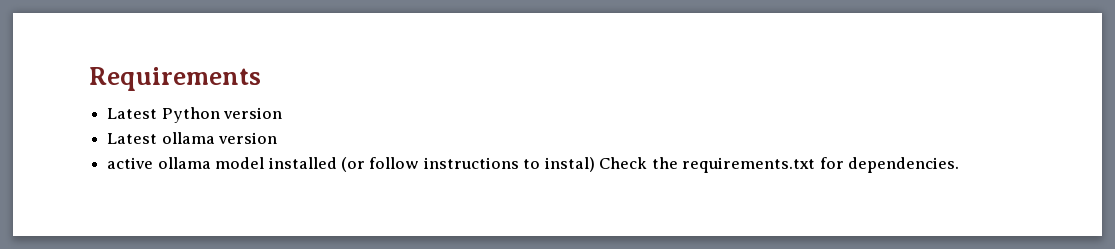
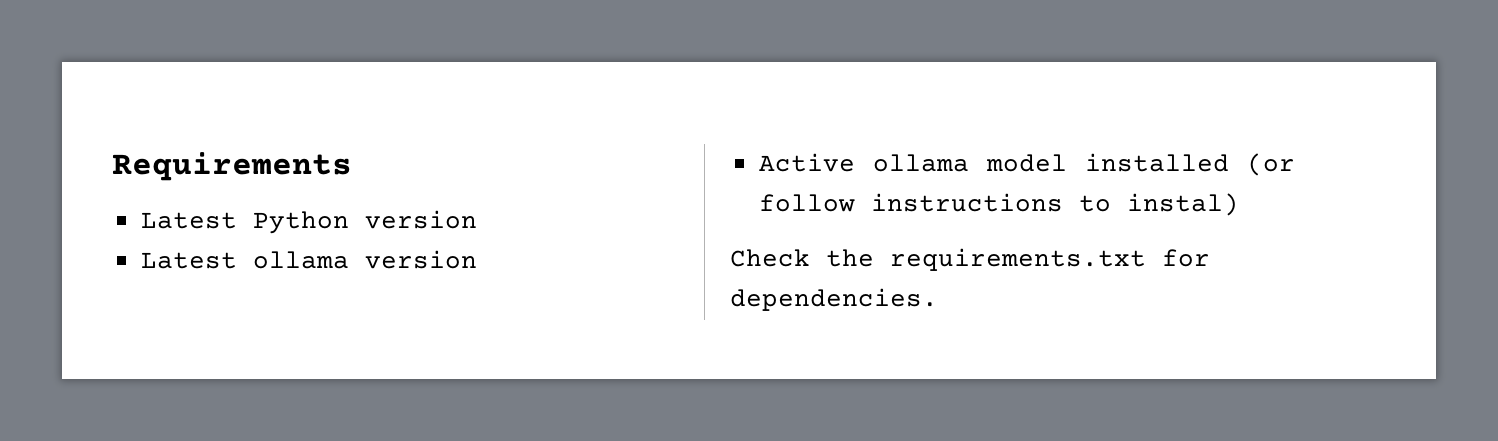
[107,157,154,169] active -> [758,153,855,172] Active
(595, 164) none -> (1239, 204) //

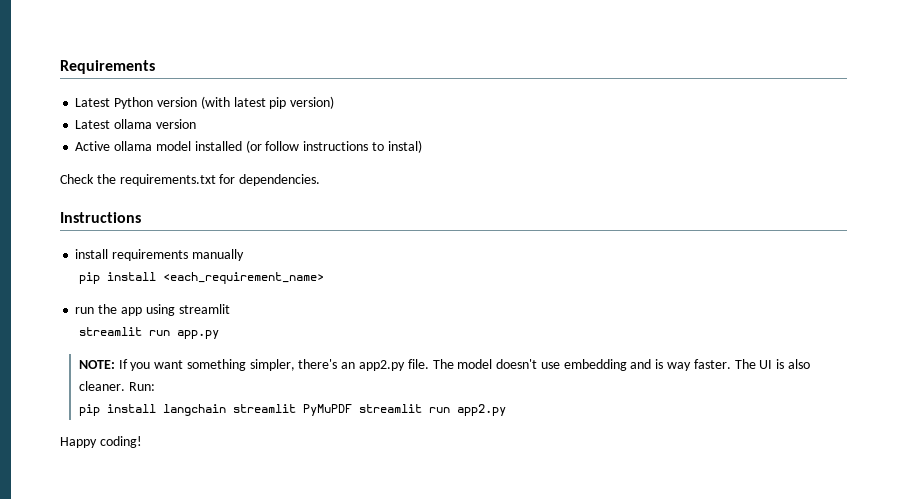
(477, 219) none -> [200,96,335,109] (with latest pip version)
(938, 299) none -> [60,212,141,223] [75,249,244,261] [78,272,324,284] [75,304,230,316] [78,327,219,339] [78,359,810,371] [78,381,155,391] [78,404,506,416] [60,436,142,448] // Instructions // install requirements manually // pip install <each_requirement_name> // run the app using streamlit // streamlit run app.py // NOTE: If you want something simpler, there's an app2.py file. The model doesn't use embedding and is way faster. The UI is also cleaner. Run: // pip install langchain streamlit PyMuPDF streamlit run app2.py // Happy coding!

